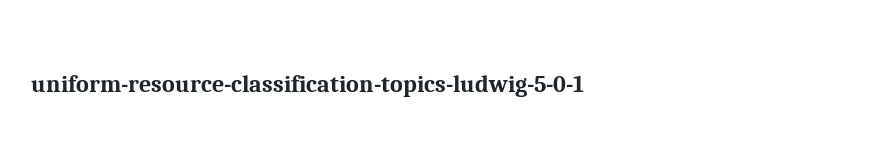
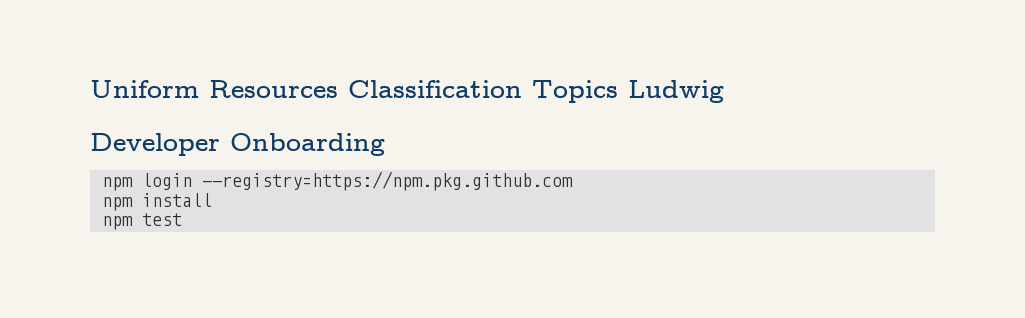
[31,75,584,97] uniform-resource-classification-topics-ludwig-5-0-1 -> [90,80,724,103] [90,133,385,156] [102,171,573,191] [102,193,212,211] [102,213,182,230] Uniform Resources Classification Topics Ludwig // Developer Onboarding // npm login --registry=https://npm.pkg.github.com // npm install // npm test

